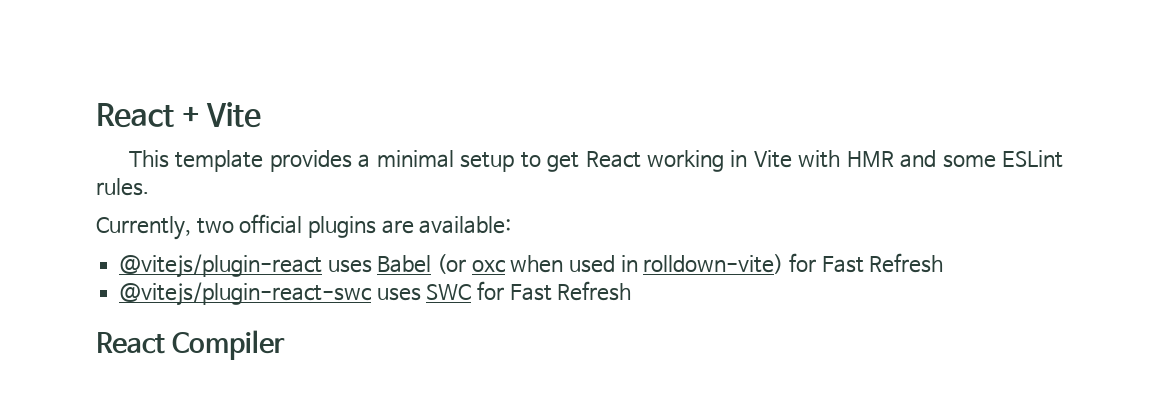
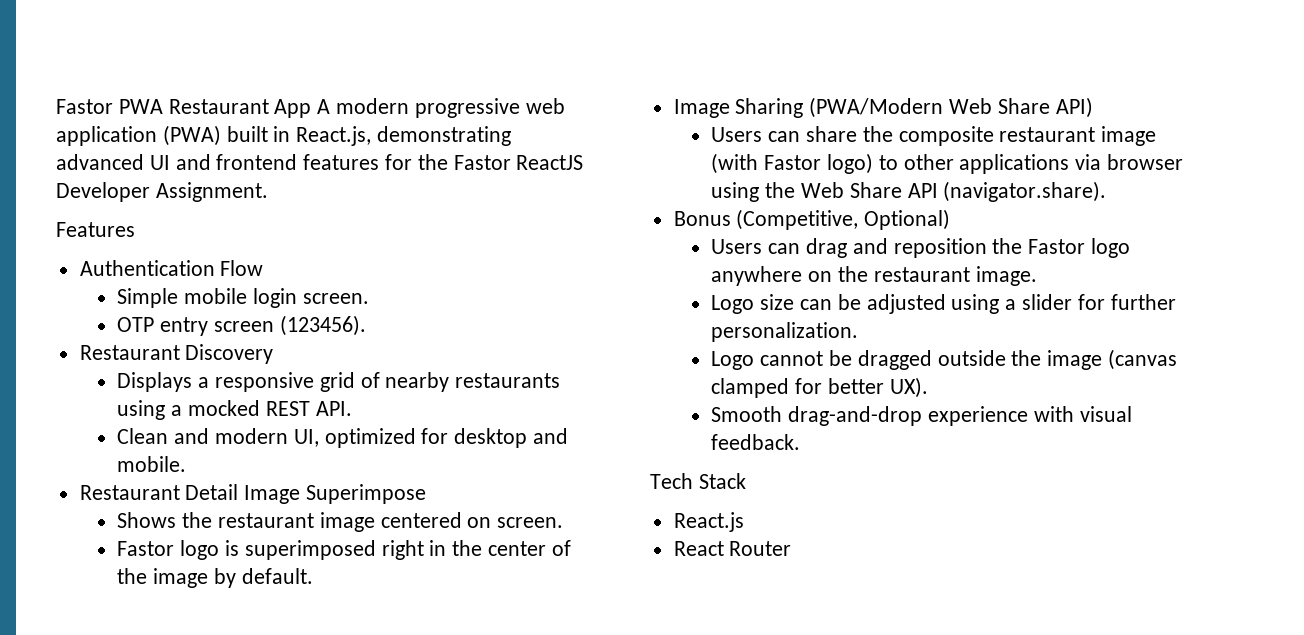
[96,102,261,128] [129,150,1063,172] [96,178,149,196] [96,214,512,240] [119,253,944,278] [119,281,632,306] [96,330,286,360] React + Vite // This template provides a minimal setup to get React working in Vite with HMR and some ESLint rules. // Currently, two official plugins are available: // @vitejs/plugin-react uses Babel (or oxc when used in rolldown-vite) for Fast Refresh // @vitejs/plugin-react-swc uses SWC for Fast Refresh // React Compiler -> [56,98,565,118] [56,125,512,146] [56,154,584,170] [56,182,268,202] [56,222,135,237] [79,260,264,276] [117,288,369,308] [117,315,366,336] [79,344,274,364] [117,372,561,392] [117,400,352,420] [117,428,568,448] [117,456,187,472] [79,484,427,504] [117,512,564,532] [117,540,571,560] [117,568,313,588] [673,97,1093,118] [711,126,1157,146] [711,153,1183,174] [711,181,1107,202] [673,209,951,230] [711,238,1130,258] [711,266,1037,286] [711,294,1176,314] [711,322,859,342] [711,349,1177,370] [711,377,928,398] [711,406,1132,426] [711,434,801,450] [650,473,746,489] [673,512,744,532] [673,541,792,556] Fastor PWA Restaurant App A modern progressive web application (PWA) built in React.js, demonstrating advanced UI and frontend features for the Fastor ReactJS Developer Assignment. // Features // Authentication Flow // Simple mobile login screen. // OTP entry screen (123456). // Restaurant Discovery // Displays a responsive grid of nearby restaurants using a mocked REST API. // Clean and modern UI, optimized for desktop and mobile. // Restaurant Detail Image Superimpose // Shows the restaurant image centered on screen. // Fastor logo is superimposed right in the center of the image by default. // Image Sharing (PWA/Modern Web Share API) // Users can share the composite restaurant image (with Fastor logo) to other applications via browser using the Web Share API (navigator.share). // Bonus (Competitive, Optional) // Users can drag and reposition the Fastor logo anywhere on the restaurant image. // Logo size can be adjusted using a slider for further personalization. // Logo cannot be dragged outside the image (canvas clamped for better UX). // Smooth drag-and-drop experience with visual feedback. // Tech Stack // React.js // React Router

